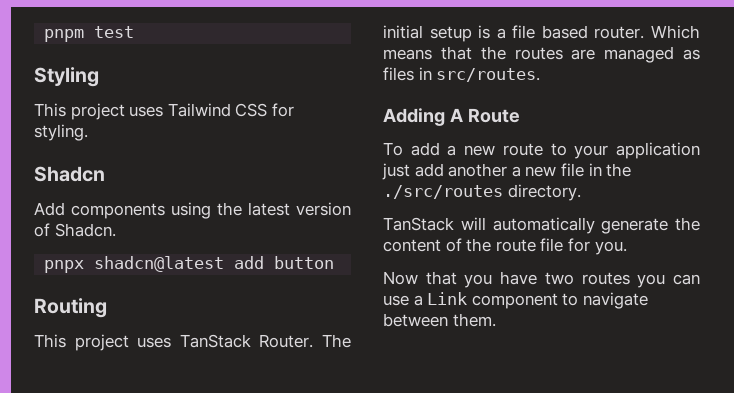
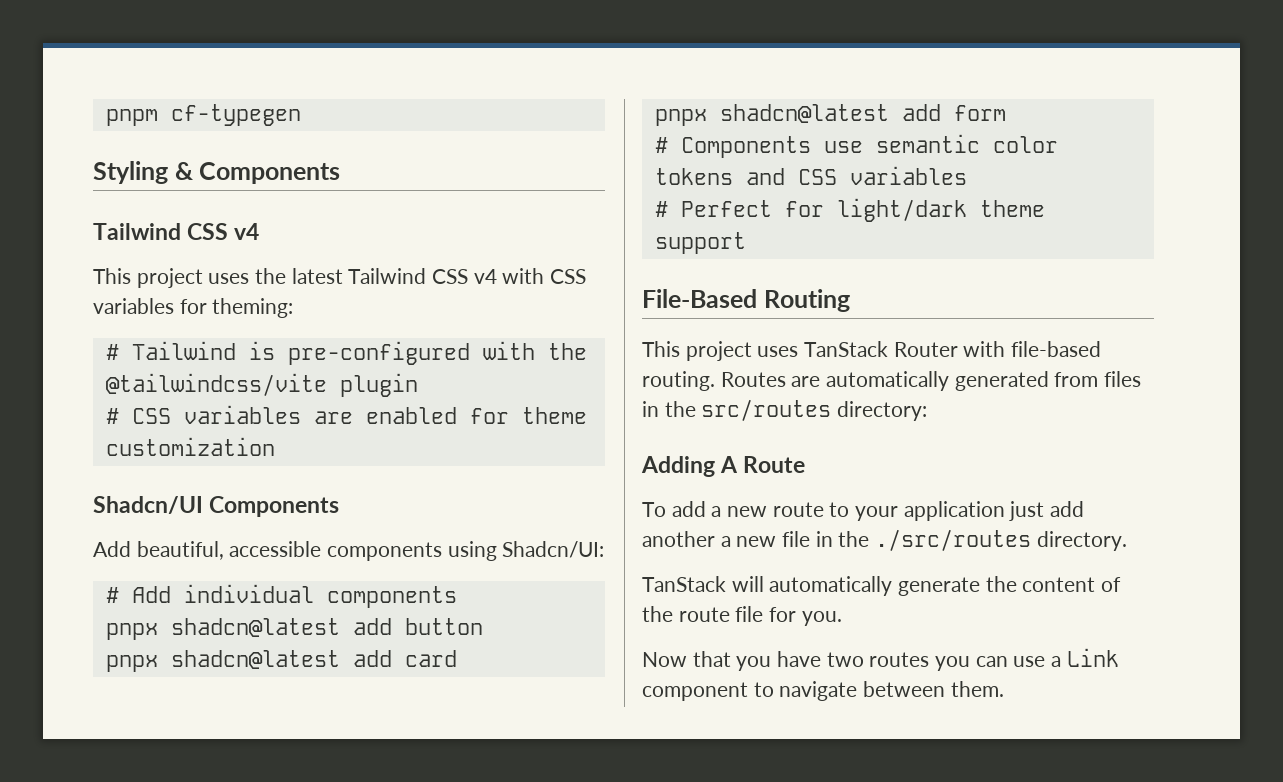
[94,26,135,38] test -> [170,104,301,126] cf-typegen
[34,103,294,120] [34,124,88,141] [34,166,105,182] [34,202,351,219] [34,223,116,237] [44,256,335,273] // This project uses Tailwind CSS for styling. // Shadcn // Add components using the latest version of Shadcn. // pnpx shadcn@latest add button // -> [174,162,341,184] [93,223,260,240] [93,268,587,288] [93,298,294,318] [105,341,587,365] [105,373,418,397] [105,405,587,424] [105,437,275,456] [93,496,340,517] [93,541,605,561] [105,584,457,608] [105,618,483,640] [105,650,457,672] [654,104,1006,126] [654,134,1058,158] [654,166,967,185] [654,198,1045,222] [654,232,746,254] [642,289,757,308] & Components // Tailwind CSS v4 // This project uses the latest Tailwind CSS v4 with CSS variables for theming: // # Tailwind is pre-configured with the @tailwindcss/vite plugin // # CSS variables are enabled for theme customization // Shadcn/UI Components // Add beautiful, accessible components using Shadcn/UI: // # Add individual components // pnpx shadcn@latest add button // pnpx shadcn@latest add card // pnpx shadcn@latest add form // # Components use semantic color tokens and CSS variables // # Perfect for light/dark theme support // File-Based
[259,334,351,348] [383,25,700,42] [383,46,700,63] [383,67,541,82] Router. The initial setup is a file based router. Which means that the routes are managed as files in src/routes. -> [893,341,1102,357] [642,371,1142,391] [642,399,928,421] Router with file-based routing. Routes are automatically generated from files in the src/routes directory:

